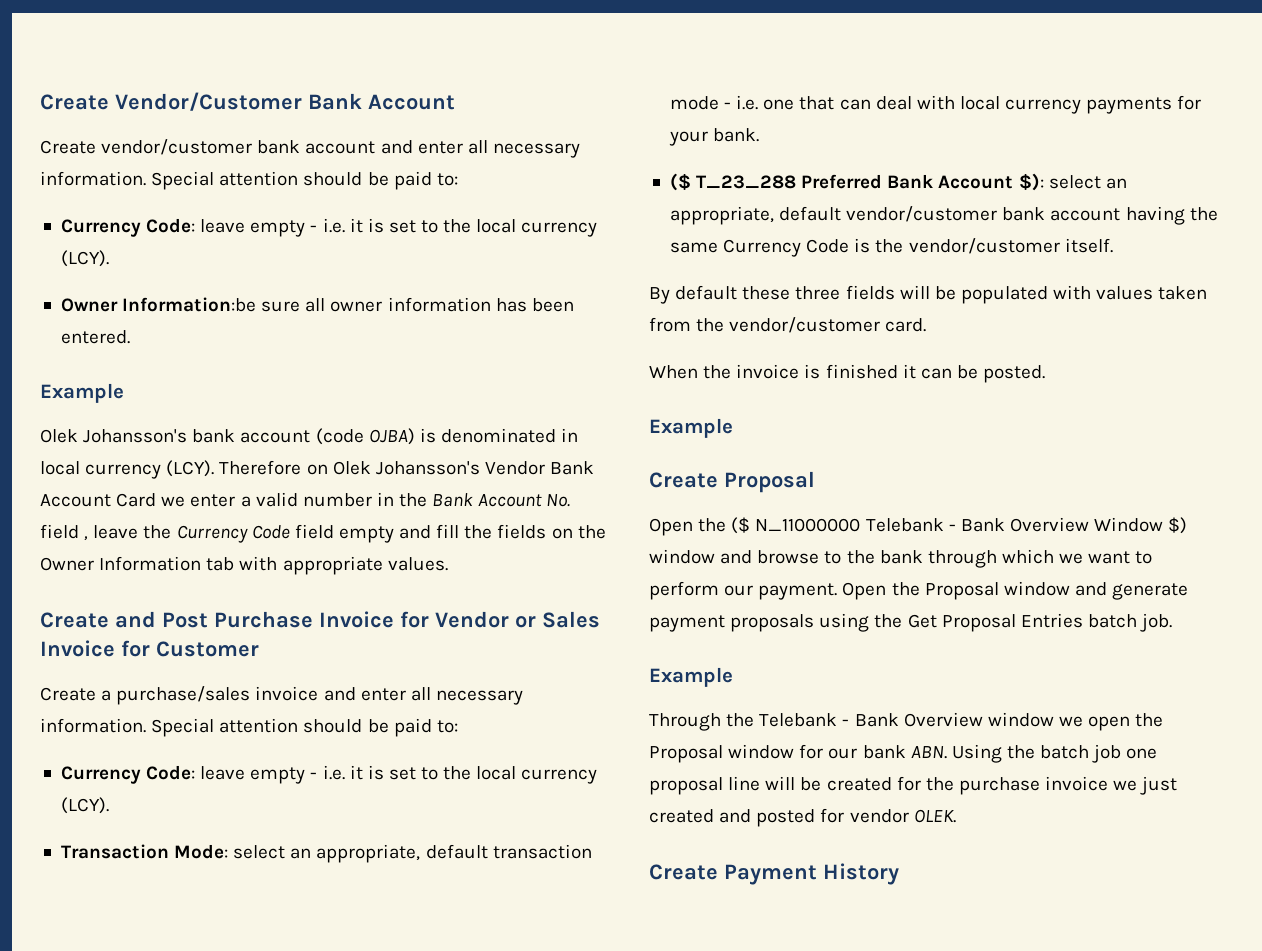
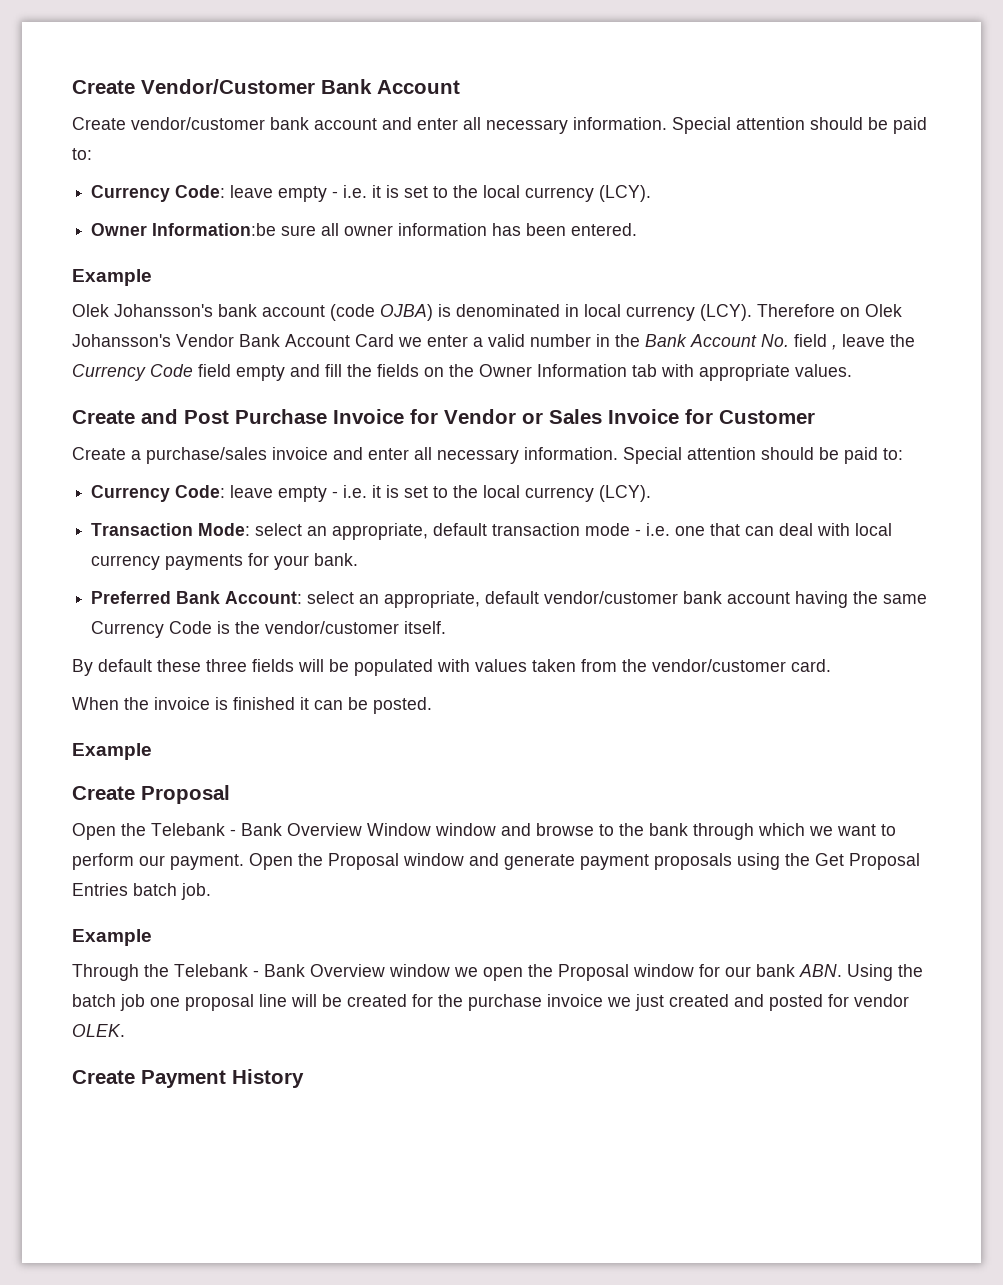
[669,173,1044,191] ($ T_23_288 Preferred Bank Account $): -> [91,591,303,604] Preferred Bank Account:
[731,517,861,534] ($ N_11000000 -> (146, 829) none
[1168,517,1188,534] $) -> (431, 829) none

